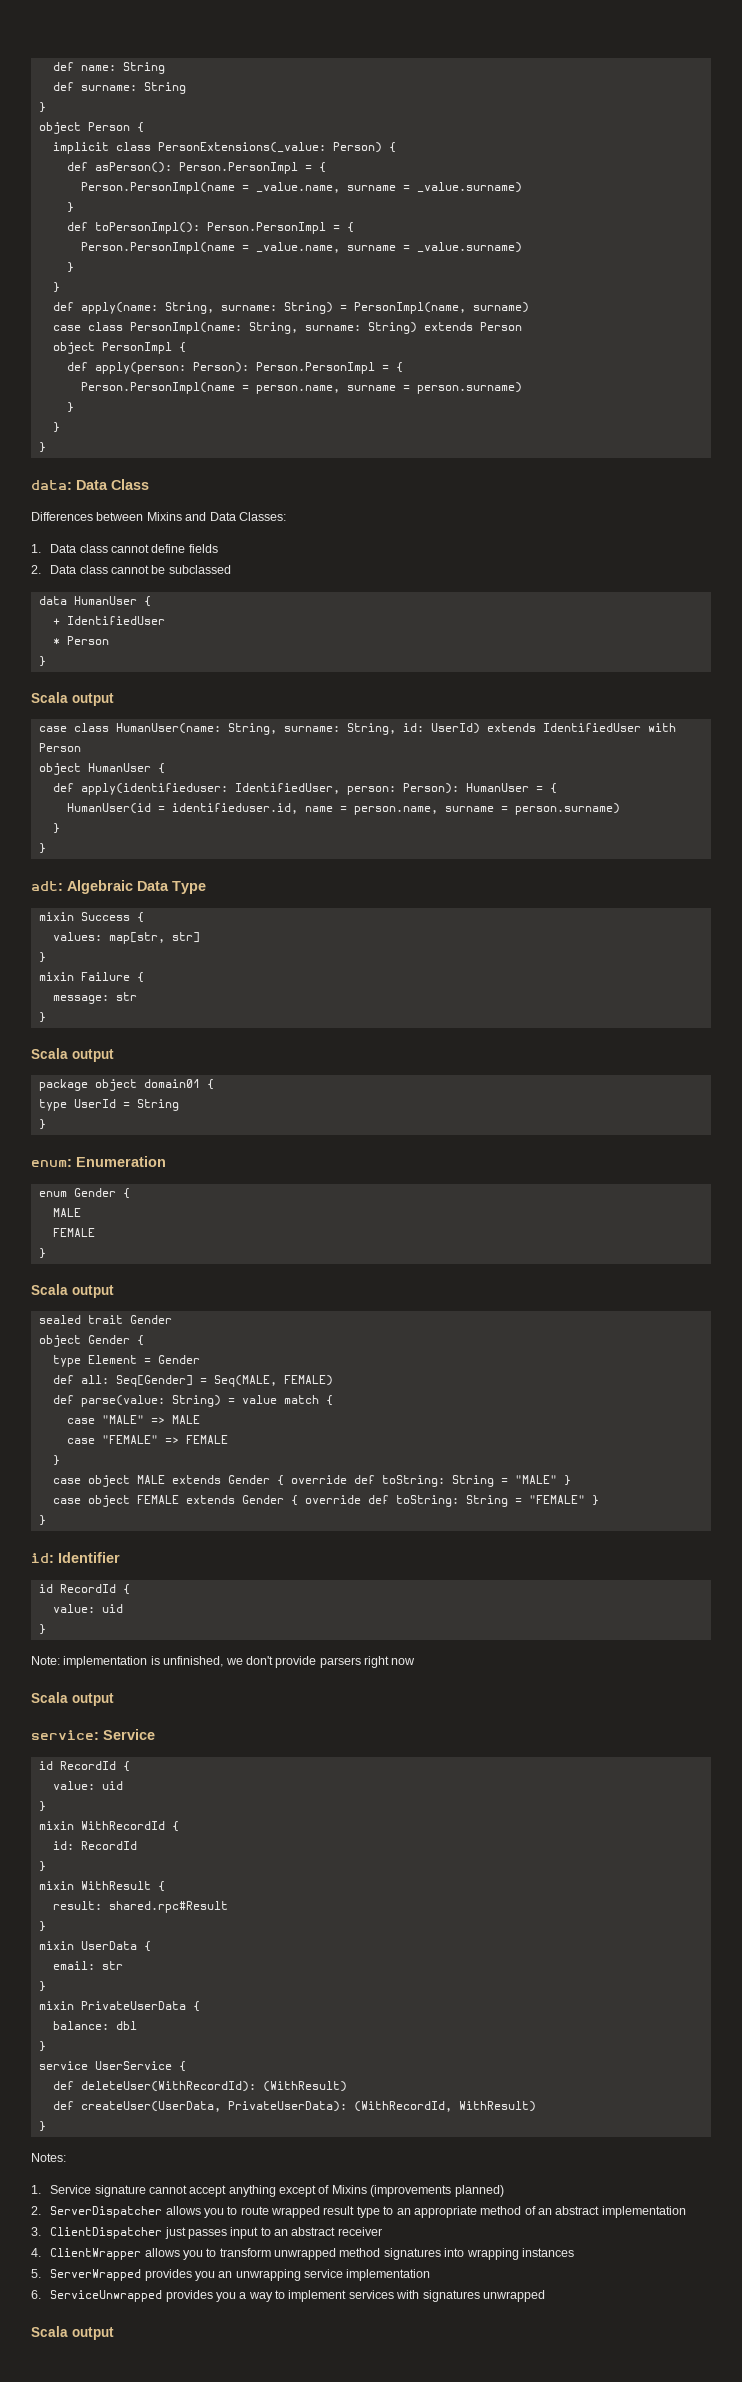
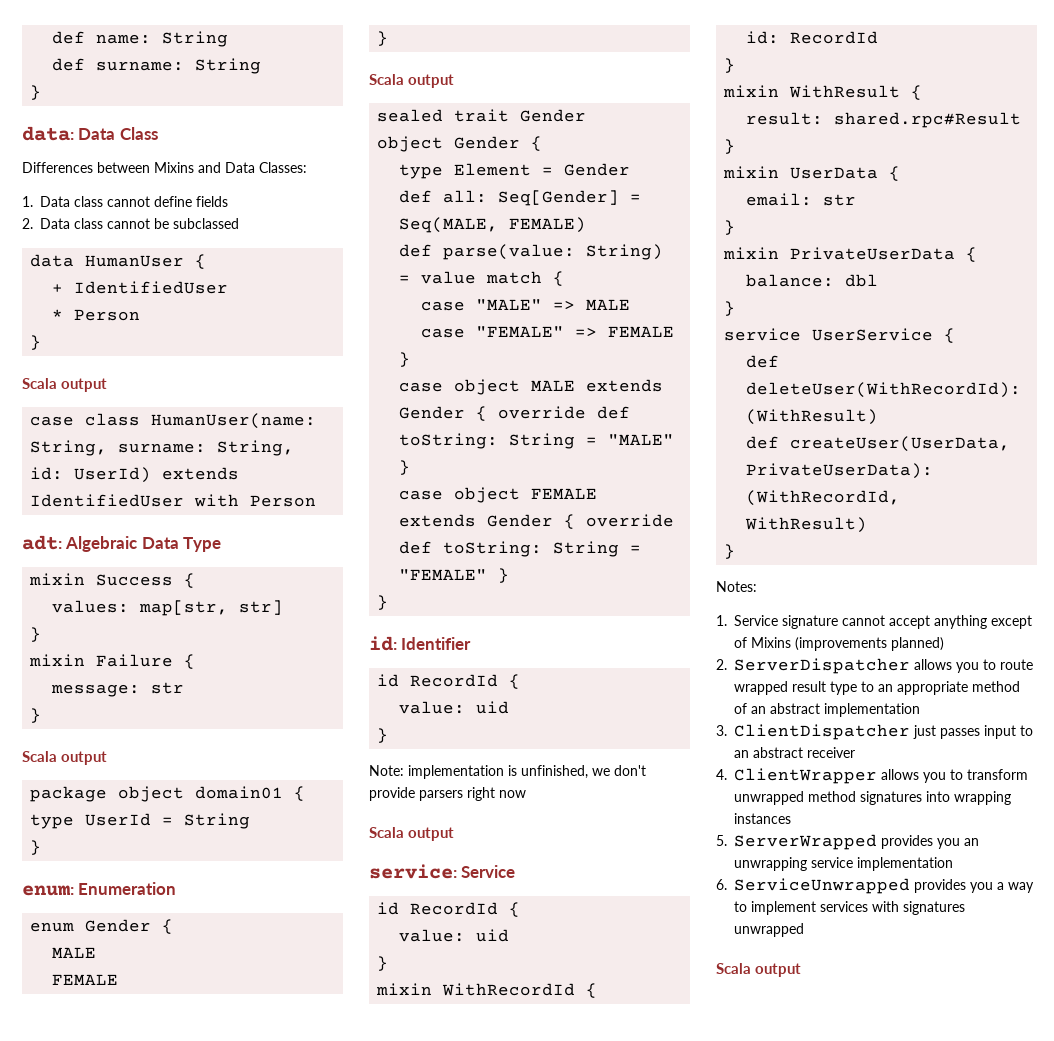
[38,122,144,134] [52,142,396,154] [66,162,326,174] [80,182,522,194] [66,202,74,213] [66,222,354,234] [80,242,522,254] [66,262,74,273] [52,282,60,293] [52,302,529,314] [52,322,522,334] [52,342,186,354] [66,362,403,374] [80,382,522,394] [66,402,74,413] [52,422,60,433] [38,442,46,453] // object Person { // implicit class PersonExtensions(_value: Person) { // def asPerson(): Person.PersonImpl = { // Person.PersonImpl(name = _value.name, surname = _value.surname) // } // def toPersonImpl(): Person.PersonImpl = { // Person.PersonImpl(name = _value.name, surname = _value.surname) // } // } // def apply(name: String, surname: String) = PersonImpl(name, surname) // case class PersonImpl(name: String, surname: String) extends Person // object PersonImpl { // def apply(person: Person): Person.PersonImpl = { // Person.PersonImpl(name = person.name, surname = person.surname) // } // } // } -> (42, 92) none
[38,763,165,775] [52,783,557,795] [66,803,620,815] [52,823,60,834] [38,843,46,854] // object HumanUser { // def apply(identifieduser: IdentifiedUser, person: Person): HumanUser = { // HumanUser(id = identifieduser.id, name = person.name, surname = person.surname) // } // } -> (317, 501) none

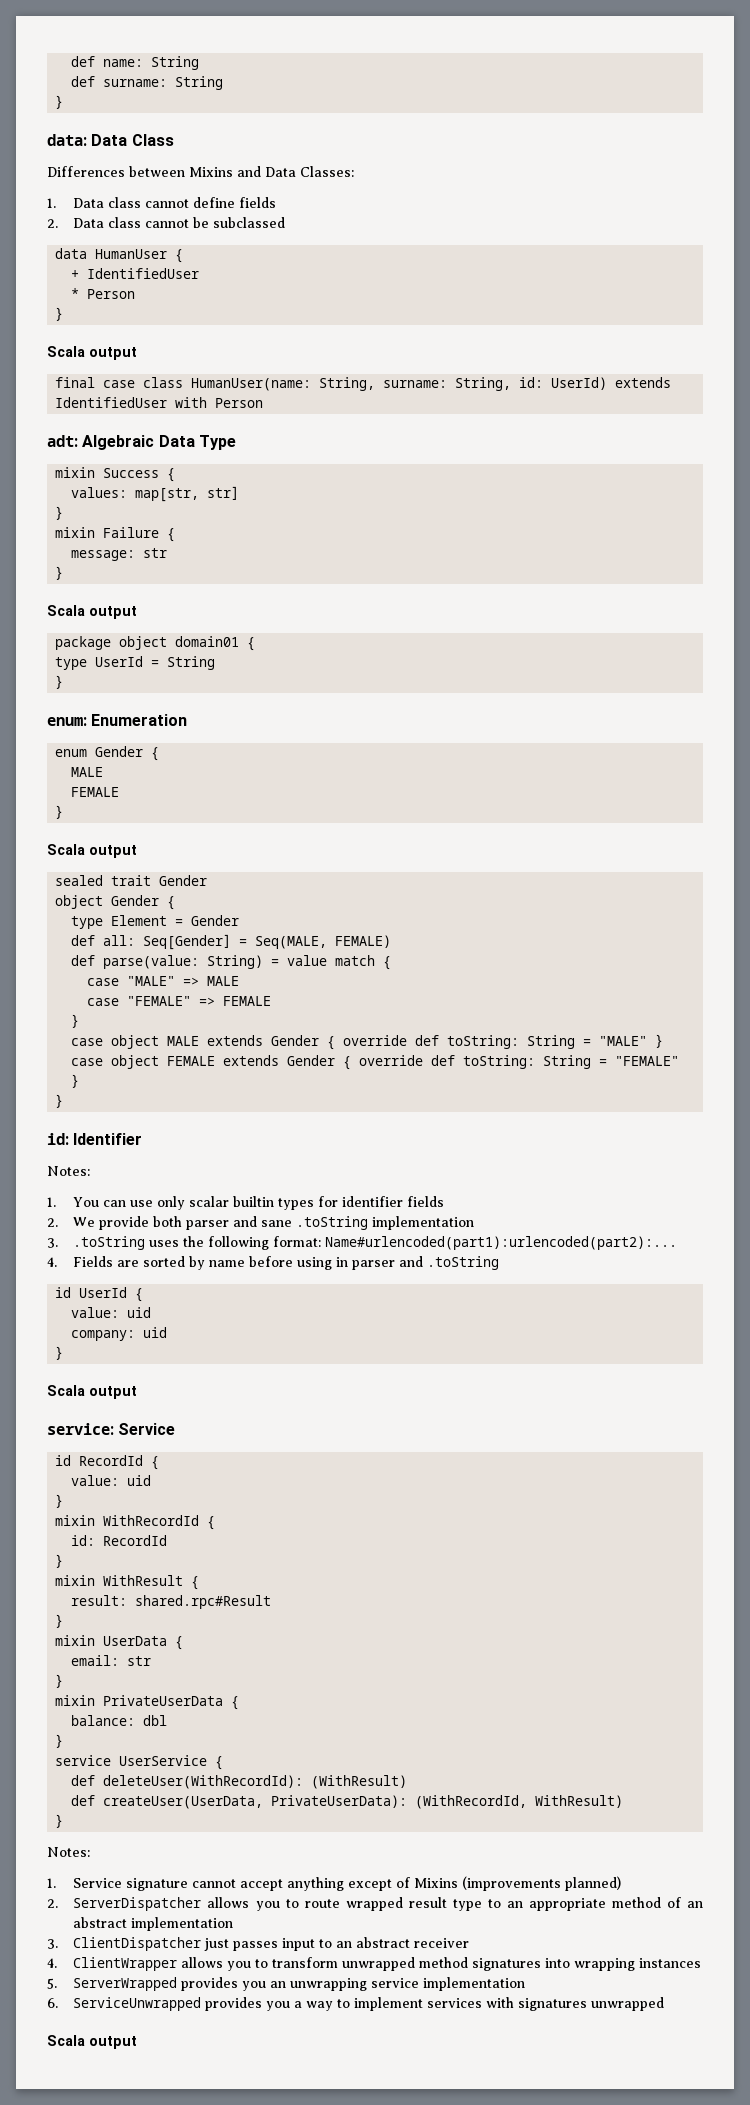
(108, 385) none -> [55,377,96,388] final
[377,674,521,689] [399,701,510,714] [377,728,389,743] [369,765,646,779] [369,787,526,801] // id RecordId { // value: uid // } // Note: implementation is unfinished, we don't provide parsers right now -> [47,1166,90,1176] [47,1196,445,1210] [47,1216,475,1230] [47,1236,678,1250] [47,1256,500,1270] [55,1287,144,1302] [71,1307,152,1318] [71,1327,168,1341] [55,1346,64,1360] // Notes: // 1. You can use only scalar builtin types for identifier fields // 2. We provide both parser and sane .toString implementation // 3. .toString uses the following format: Name#urlencoded(part1):urlencoded(part2):... // 4. Fields are sorted by name before using in parser and .toString // id UserId { // value: uid // company: uid // }

